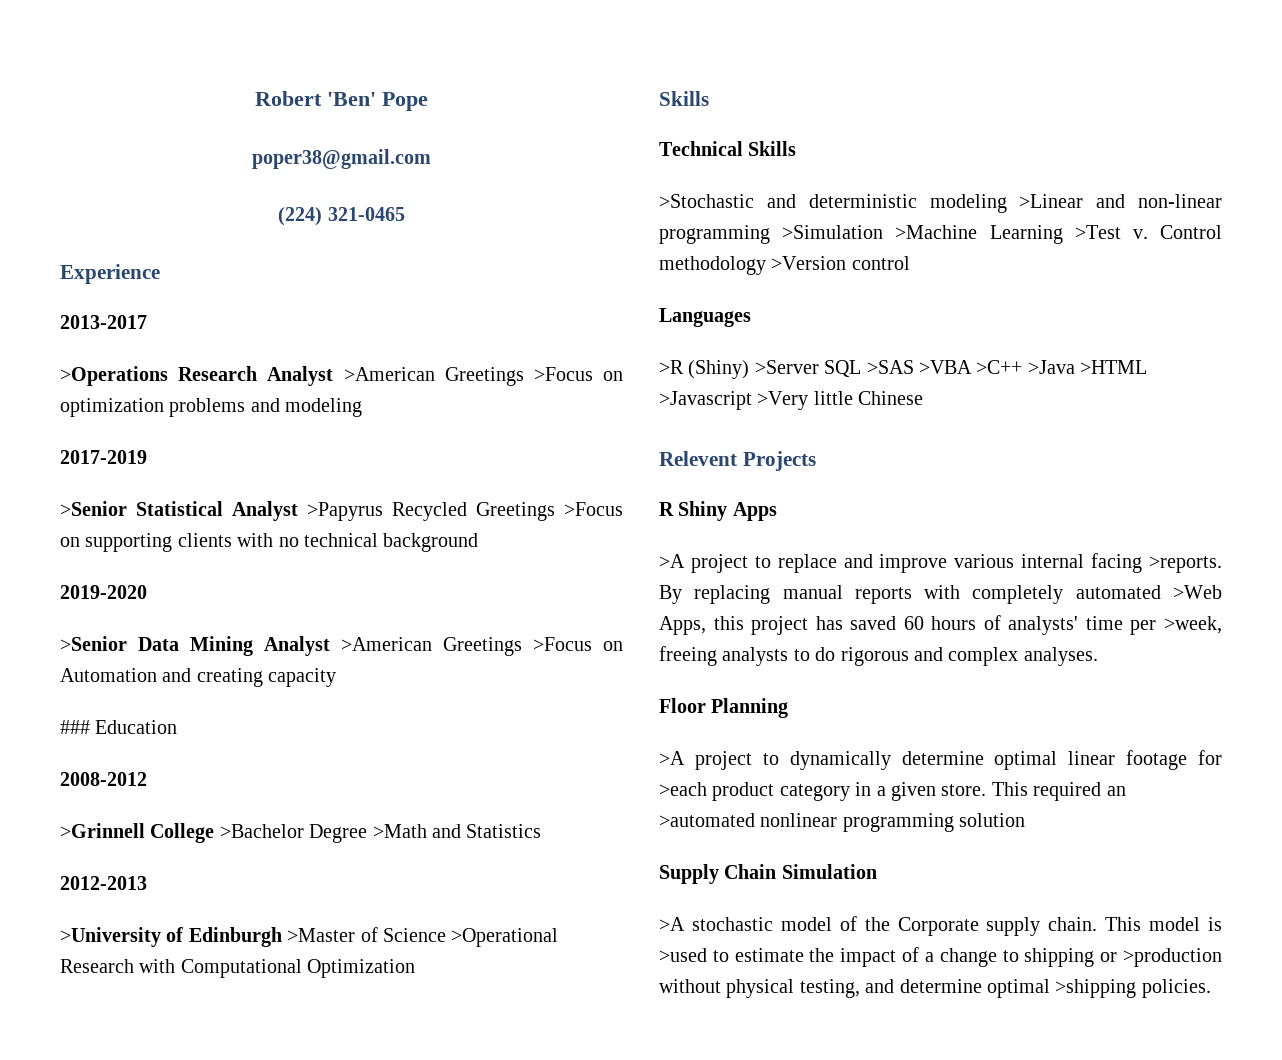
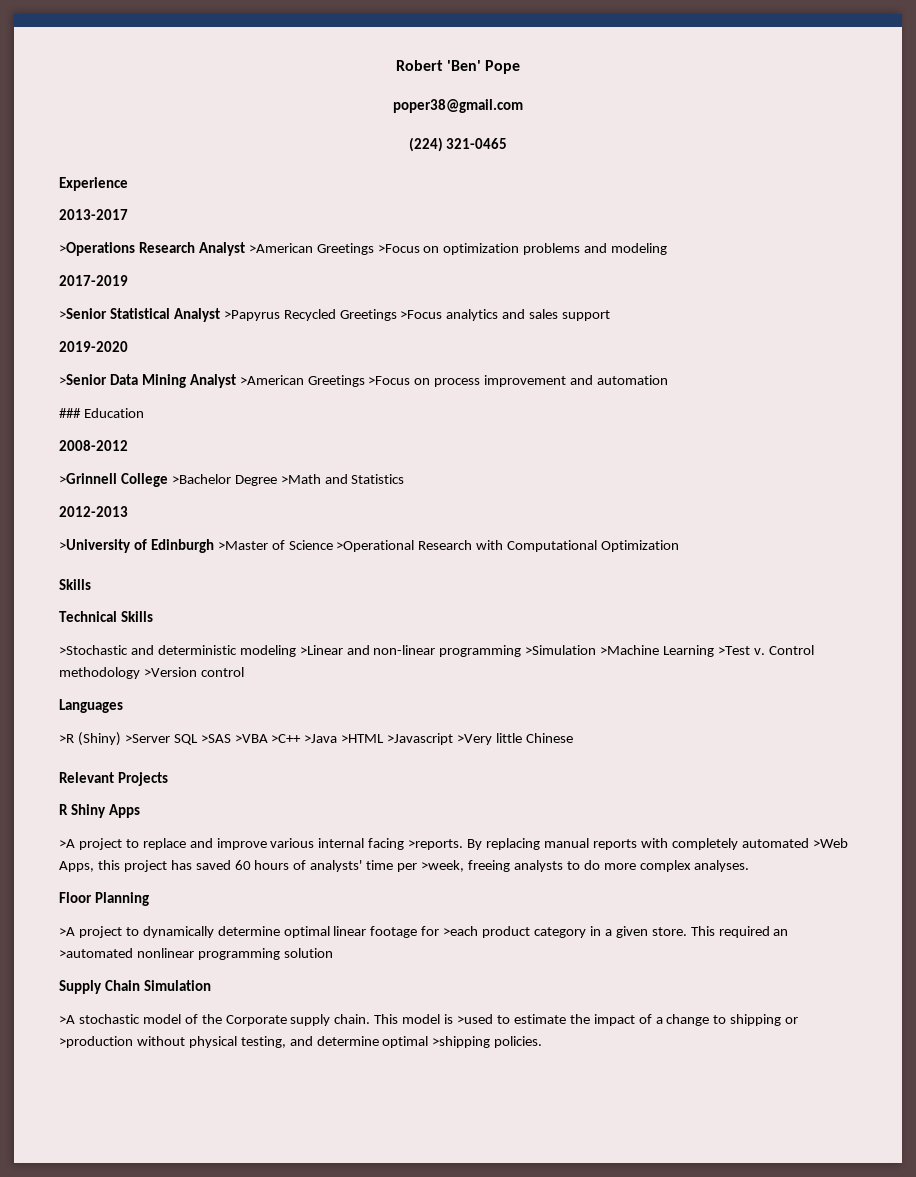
[60,533,479,552] on supporting clients with no technical background -> [446,309,611,321] analytics and sales support
[60,668,337,687] Automation and creating capacity -> [434,375,669,387] process improvement and automation
[659,451,737,466] Relevent -> [59,772,114,783] Relevant
[840,647,943,666] rigorous and -> [603,863,636,870] more

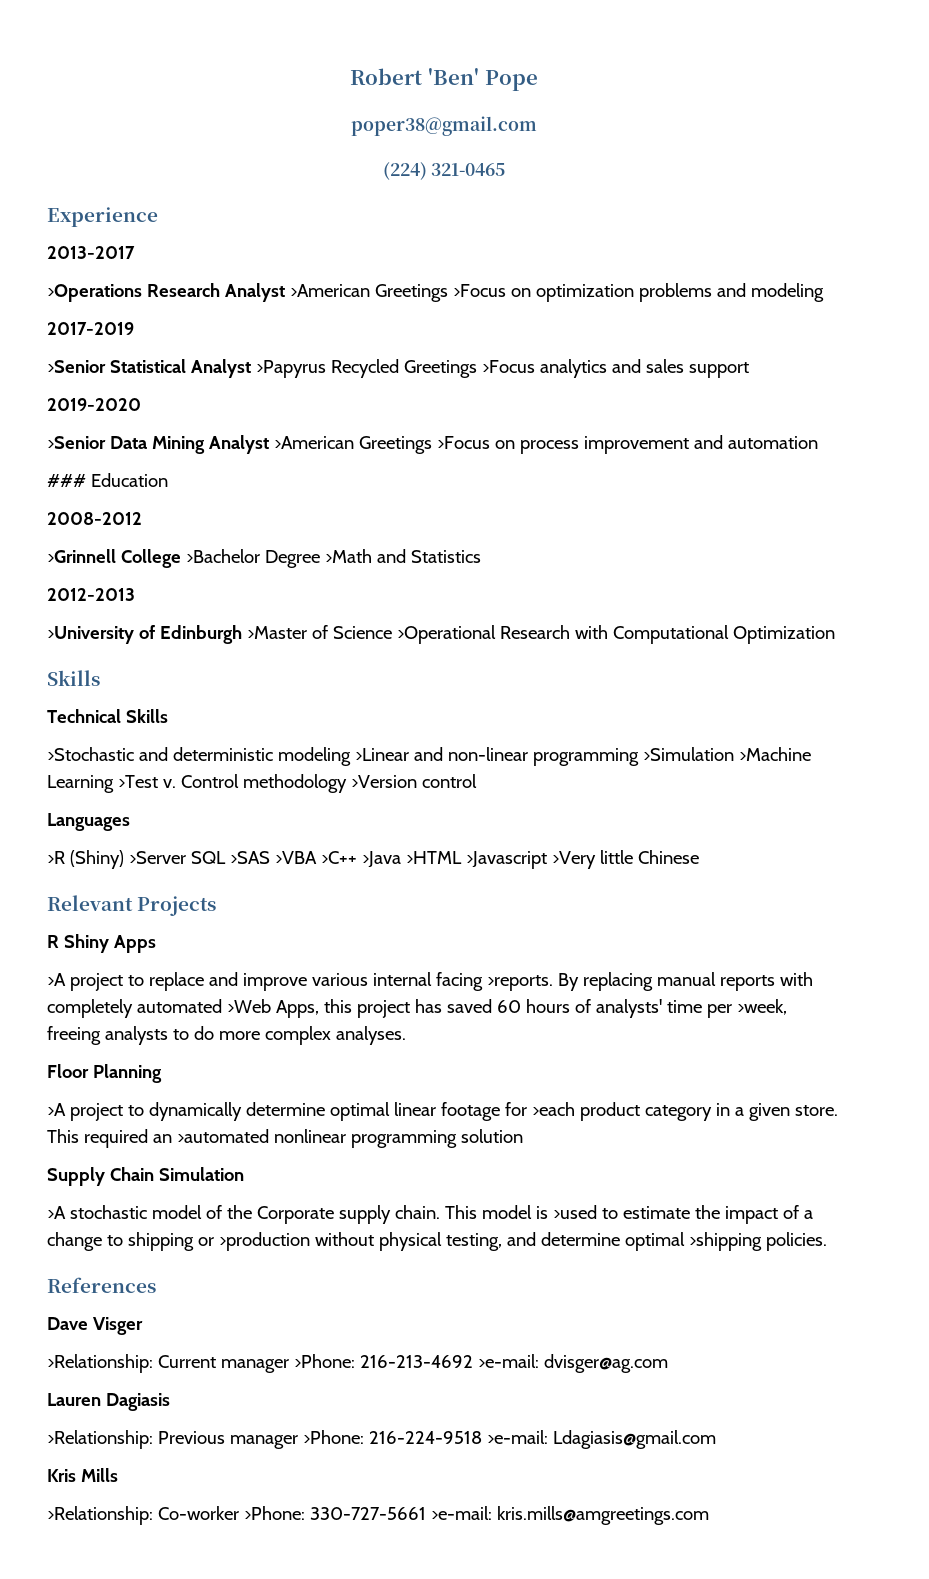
(543, 1042) none -> [47,1277,156,1293] [47,1317,143,1335] [47,1354,668,1373] [47,1393,170,1411] [47,1430,716,1449] [47,1468,118,1482] [47,1506,709,1525] // References // Dave Visger // >Relationship: Current manager >Phone: 216-213-4692 >e-mail: dvisger@ag.com // Lauren Dagiasis // >Relationship: Previous manager >Phone: 216-224-9518 >e-mail: Ldagiasis@gmail.com // Kris Mills // >Relationship: Co-worker >Phone: 330-727-5661 >e-mail: kris.mills@amgreetings.com

